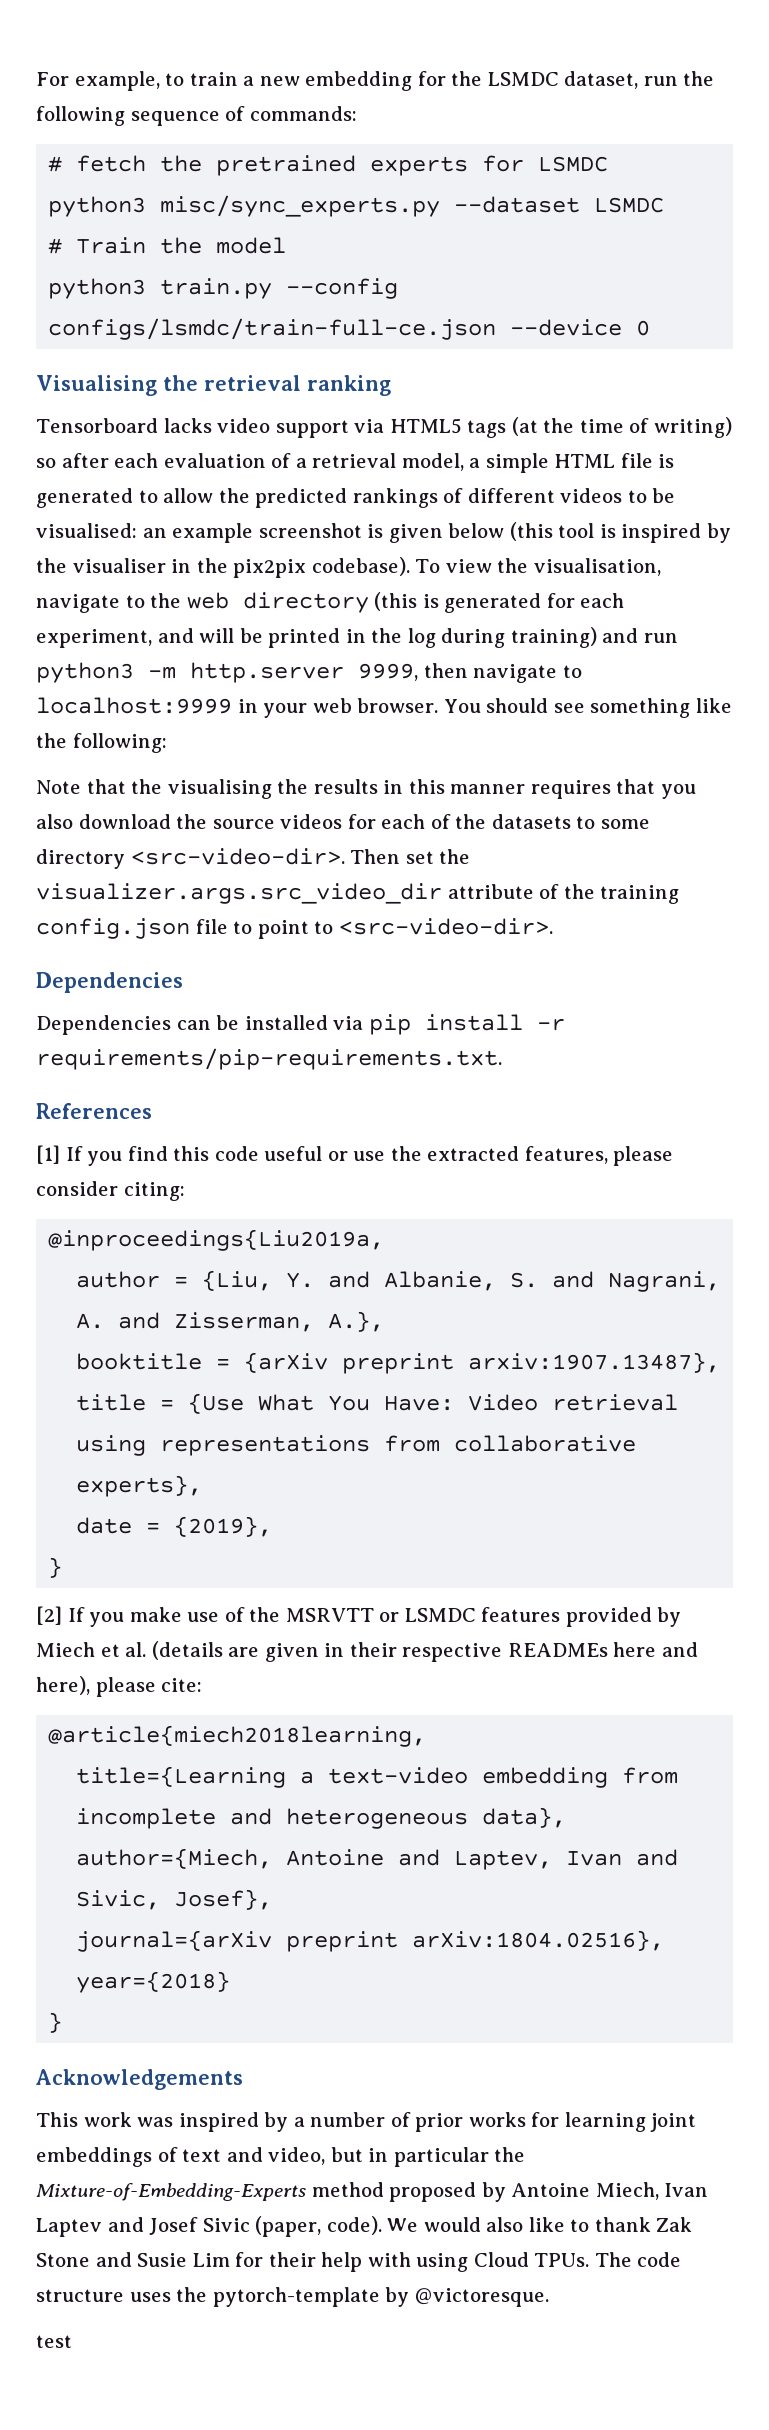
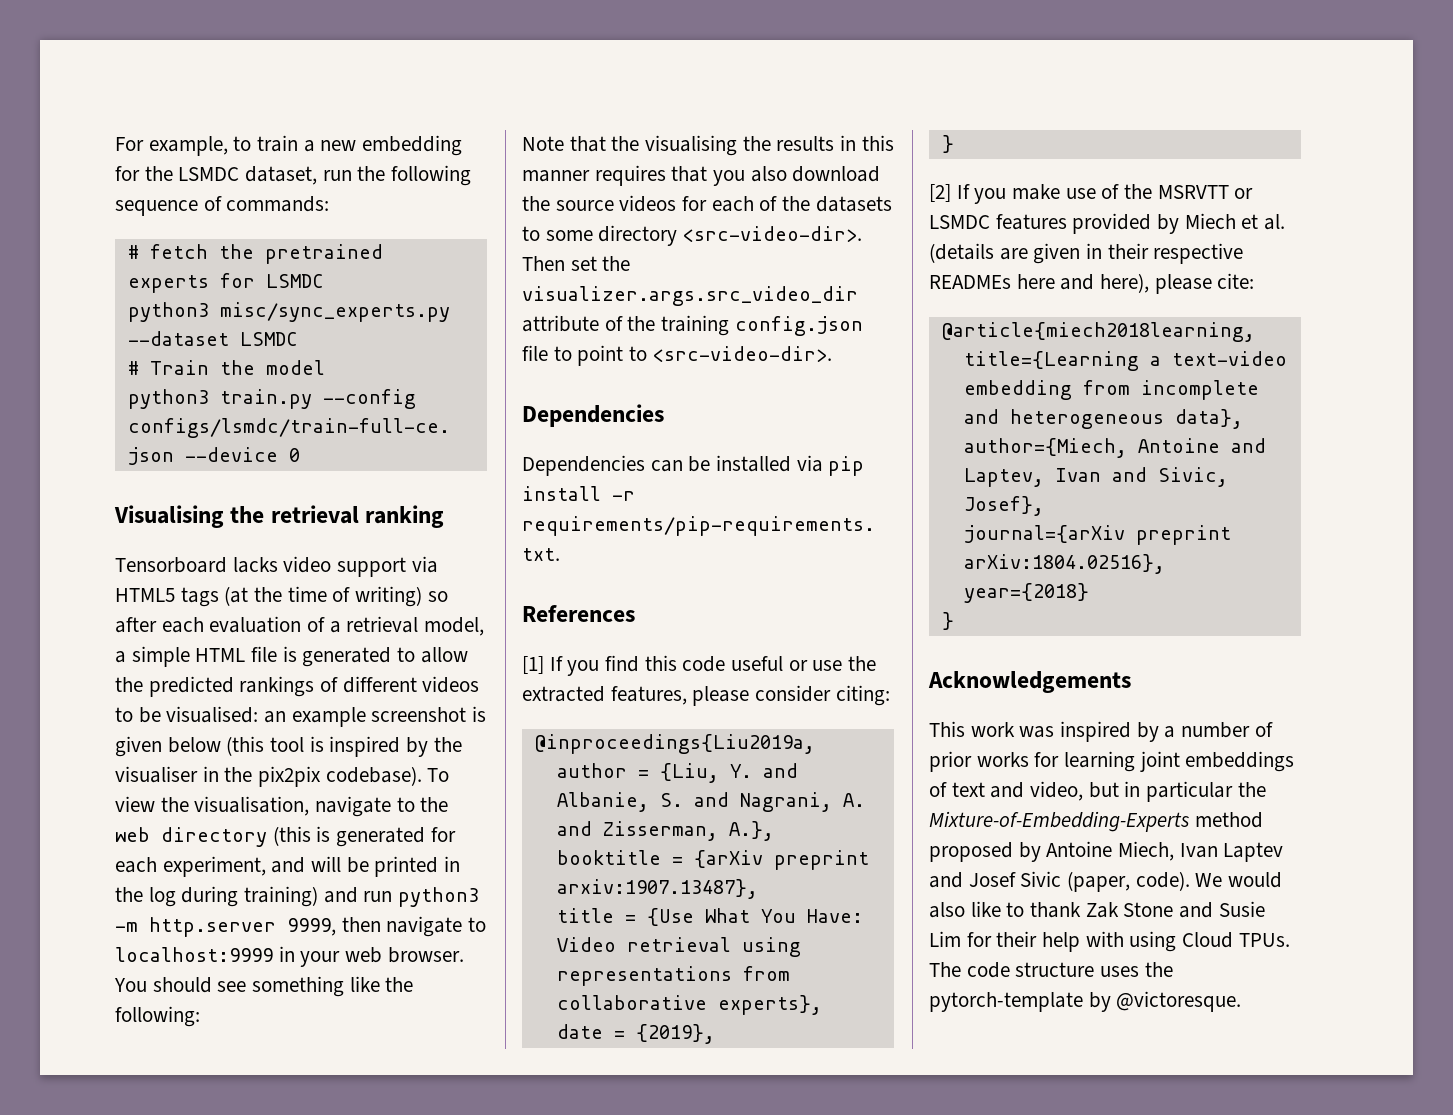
[36,2335,72,2348] // test -> (1242, 1001) none

